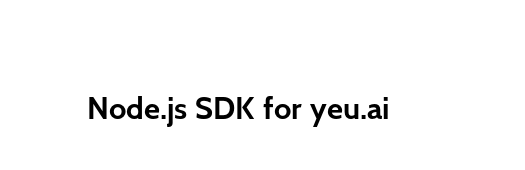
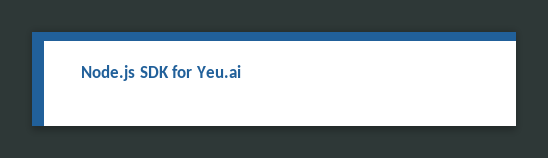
[310,97,390,127] yeu.ai -> [195,65,241,78] Yeu.ai

